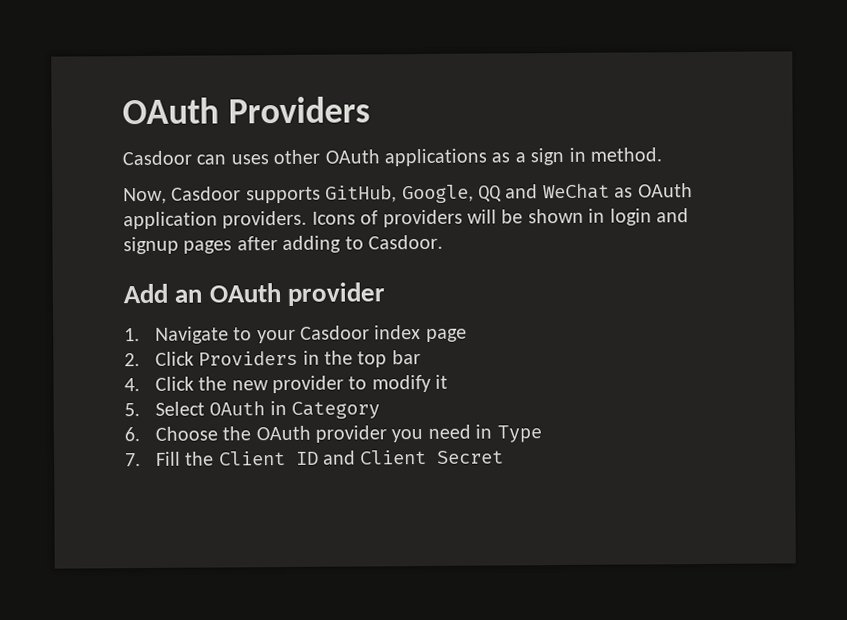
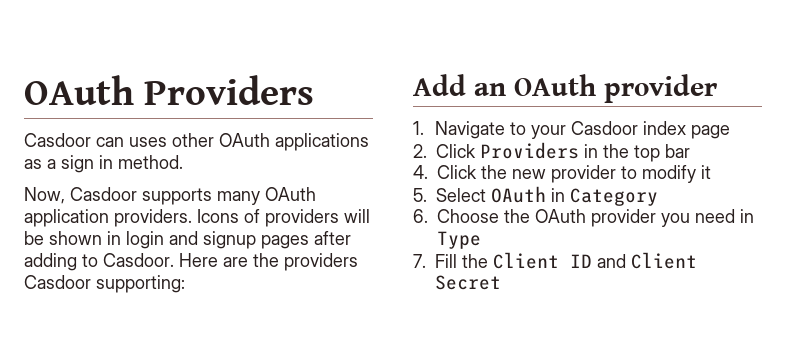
[325,183,634,204] GitHub, Google, QQ and WeChat as -> [217,191,260,205] many
(443, 242) none -> [179,253,358,271] [24,275,185,293] Here are the providers Casdoor supporting:

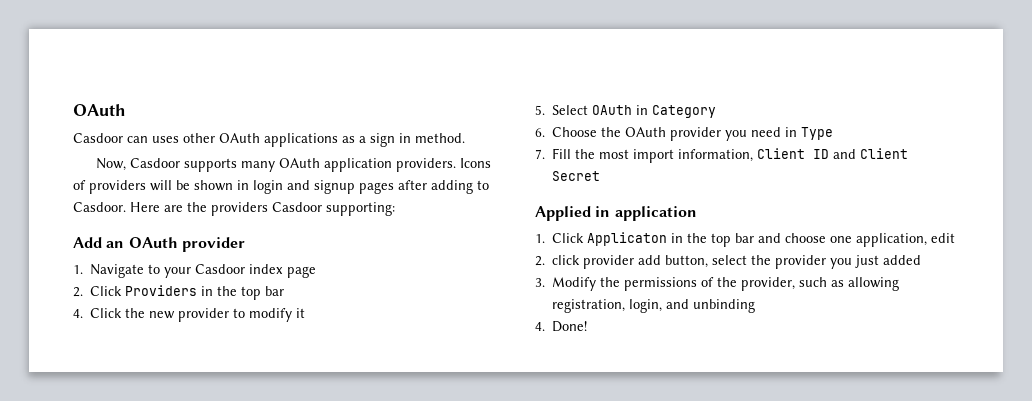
[24,75,315,105] OAuth Providers -> [73,104,126,116] OAuth
(488, 261) none -> [599,149,754,163] most import information,
(501, 282) none -> [535,206,697,221] [535,232,956,247] [535,255,922,269] [535,277,900,291] [552,299,756,313] [535,321,588,332] // Applied in application // 1. Click Applicaton in the top bar and choose one application, edit // 2. click provider add button, select the provider you just added // 3. Modify the permissions of the provider, such as allowing registration, login, and unbinding // 4. Done!

